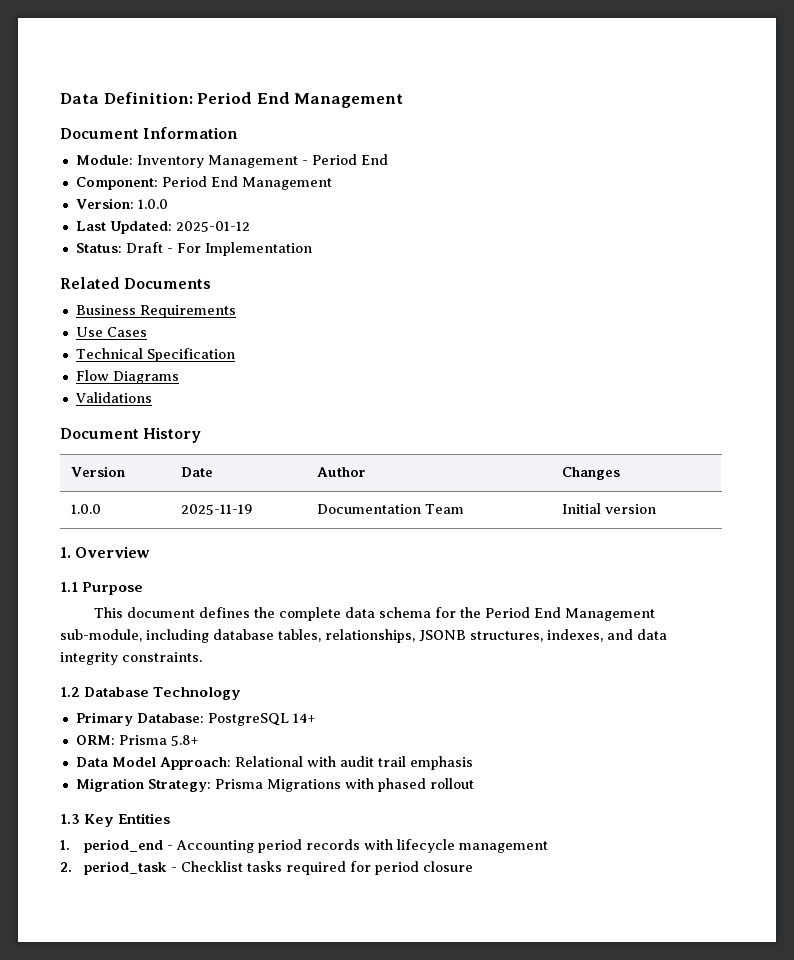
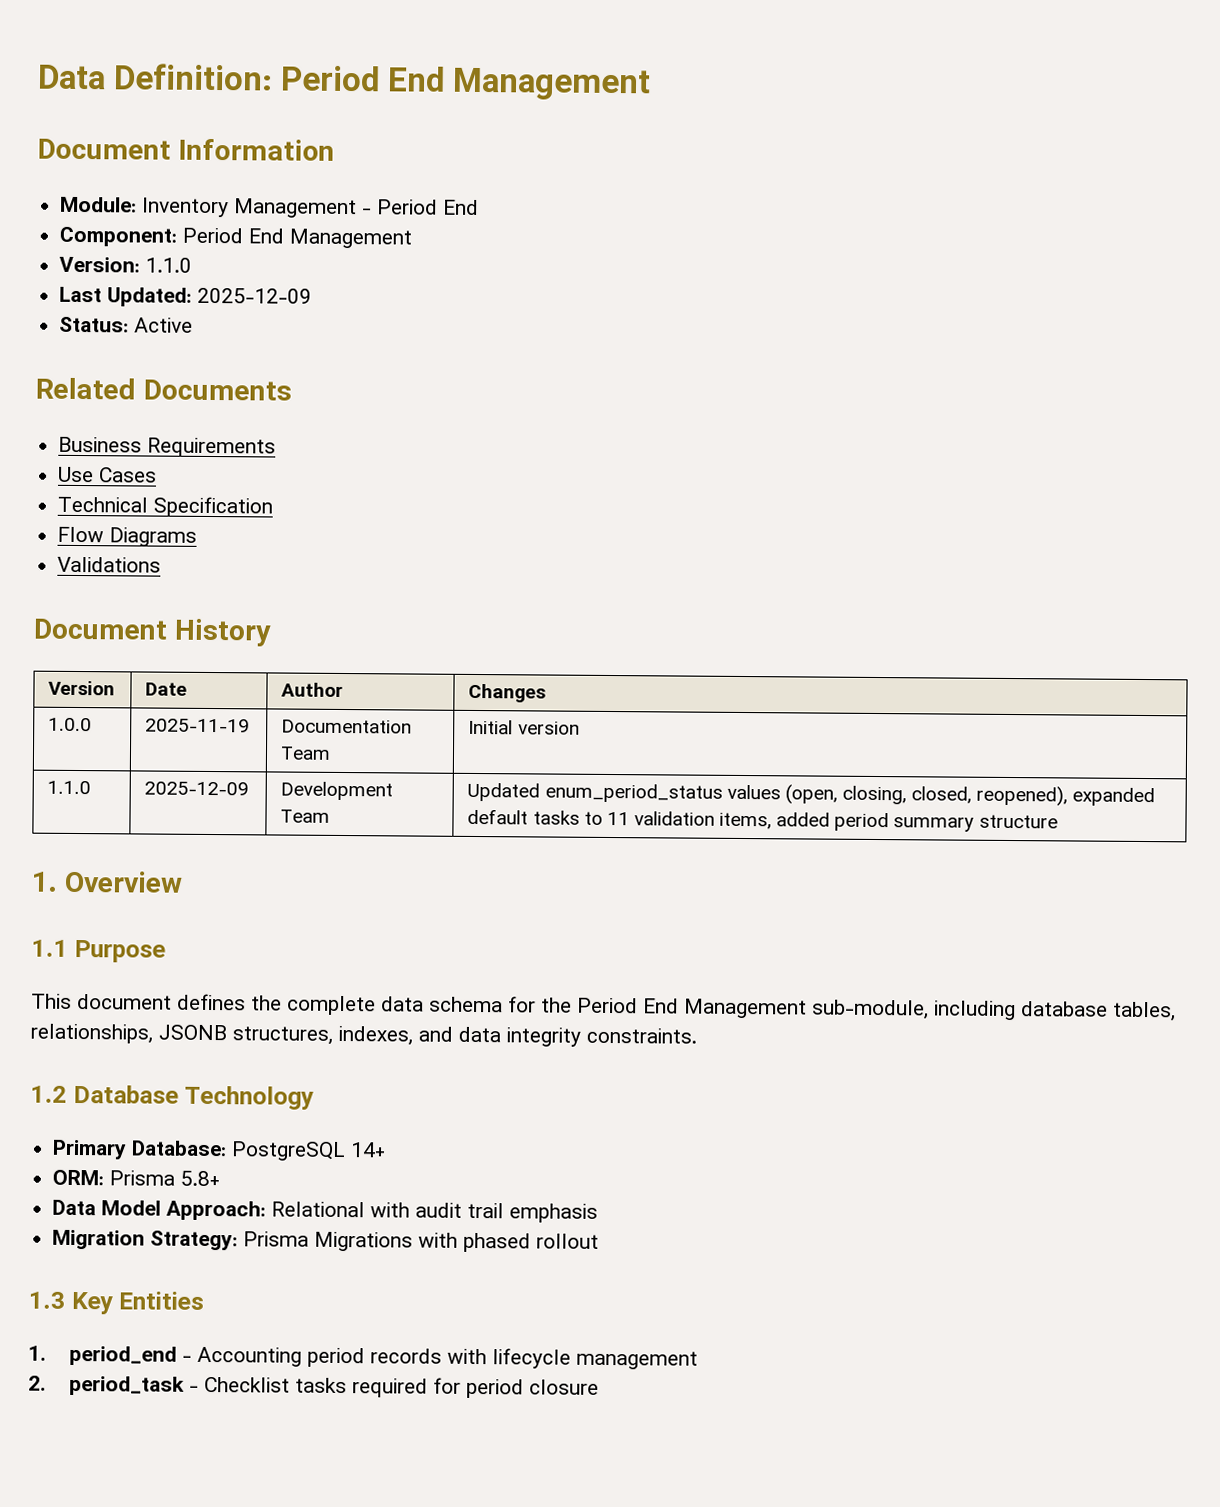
[137,199,168,209] 1.0.0 -> [145,257,193,273] 1.1.0
[175,221,250,232] 2025-01-12 -> [197,287,313,304] 2025-12-09
[125,242,312,256] Draft - For Implementation -> [134,317,194,333] Active
(656, 509) none -> [47,780,92,795] [144,781,250,796] [280,781,394,801] [280,809,331,823] [467,782,1156,807] [467,808,1058,832] // 1.1.0 | 2025-12-09 | Development Team | Updated enum_period_status values (open, closing, closed, reopened), expanded default tasks to 11 validation items, added period summary structure

